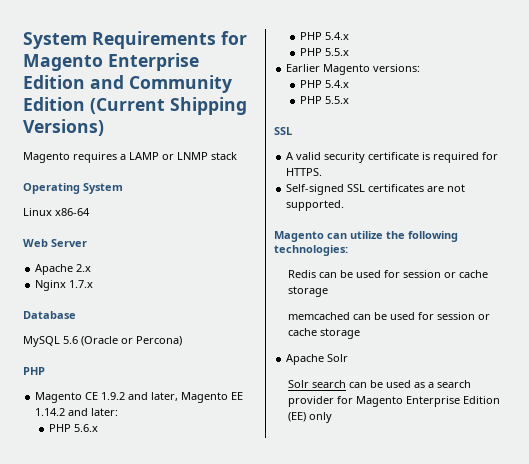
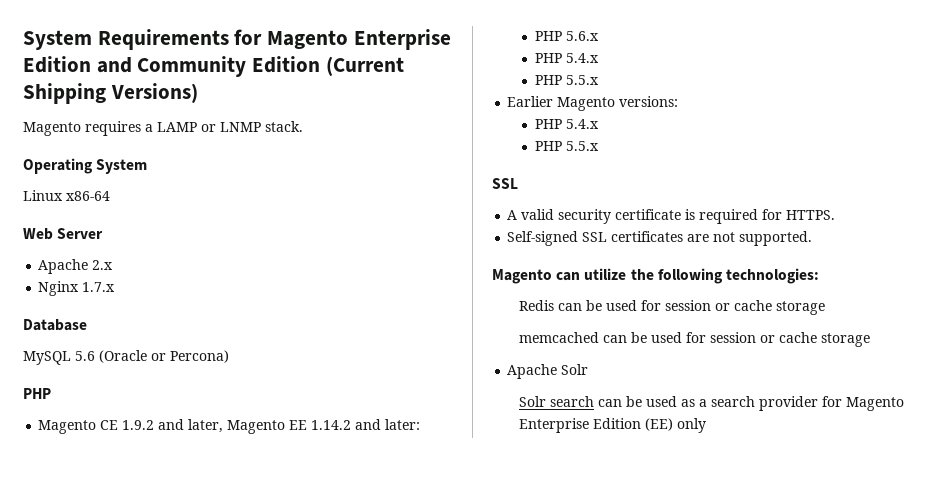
[211,152,237,160] stack -> [265,121,303,132] stack.

